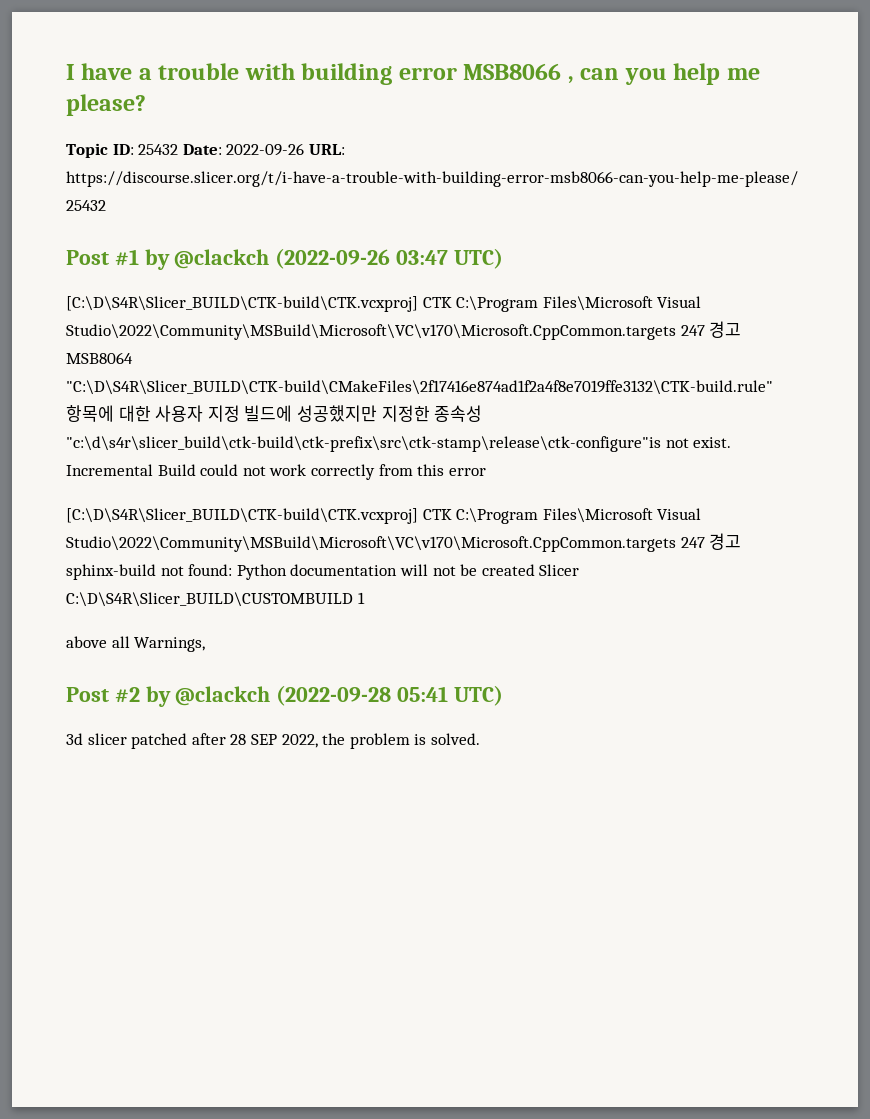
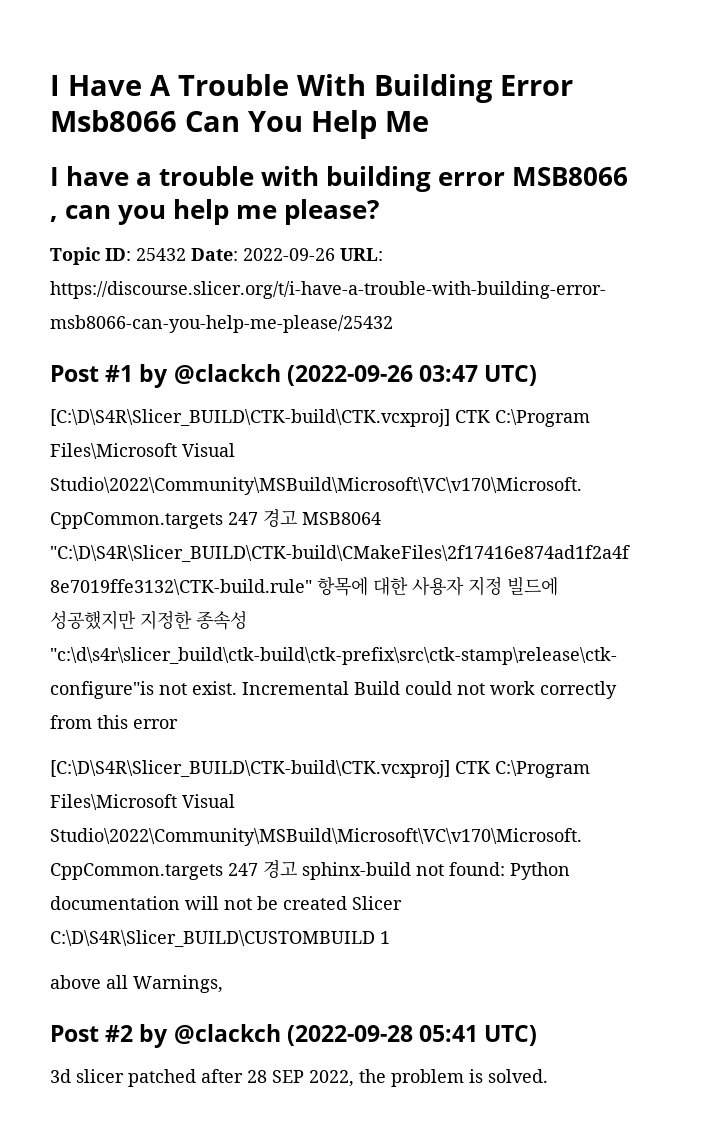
[66,64,75,80] I -> [50,74,573,103] [50,110,429,139] [50,167,59,186] I Have A Trouble With Building Error Msb8066 Can You Help Me // I

